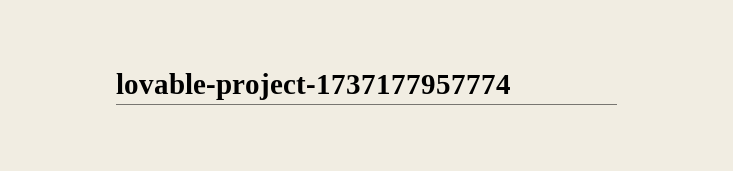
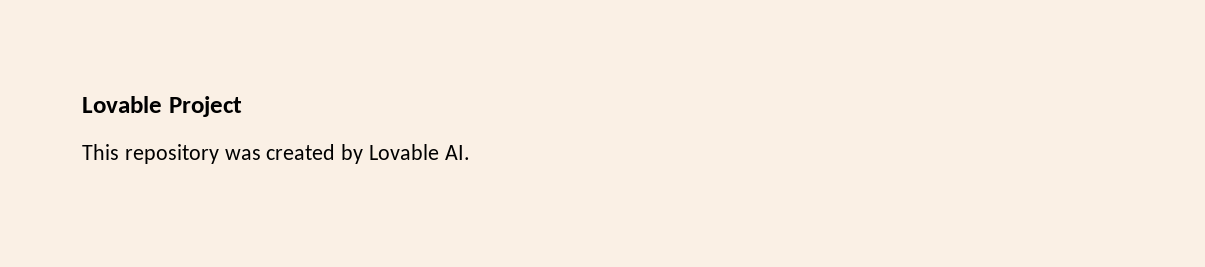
[116,73,511,100] lovable-project-1737177957774 -> [82,96,242,117] [82,144,470,164] Lovable Project // This repository was created by Lovable AI.

